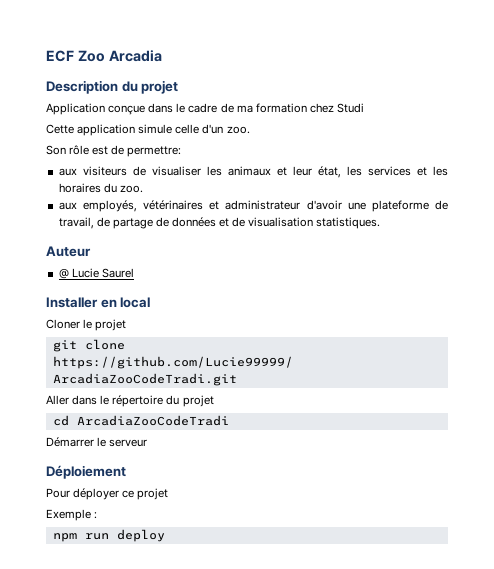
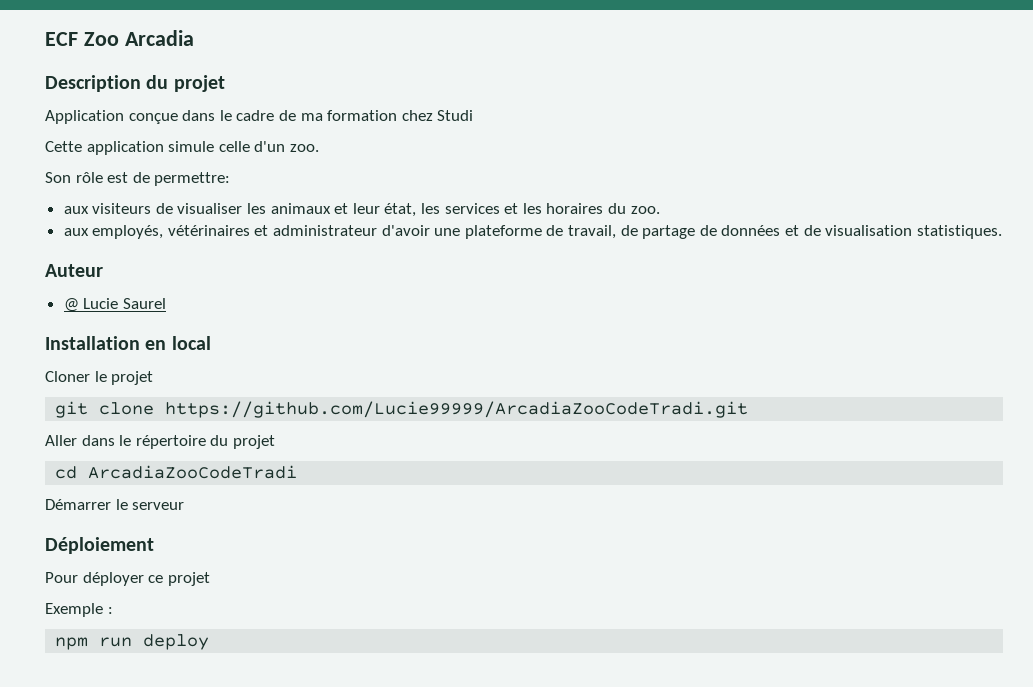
[46,297,98,308] Installer -> [45,336,140,350] Installation

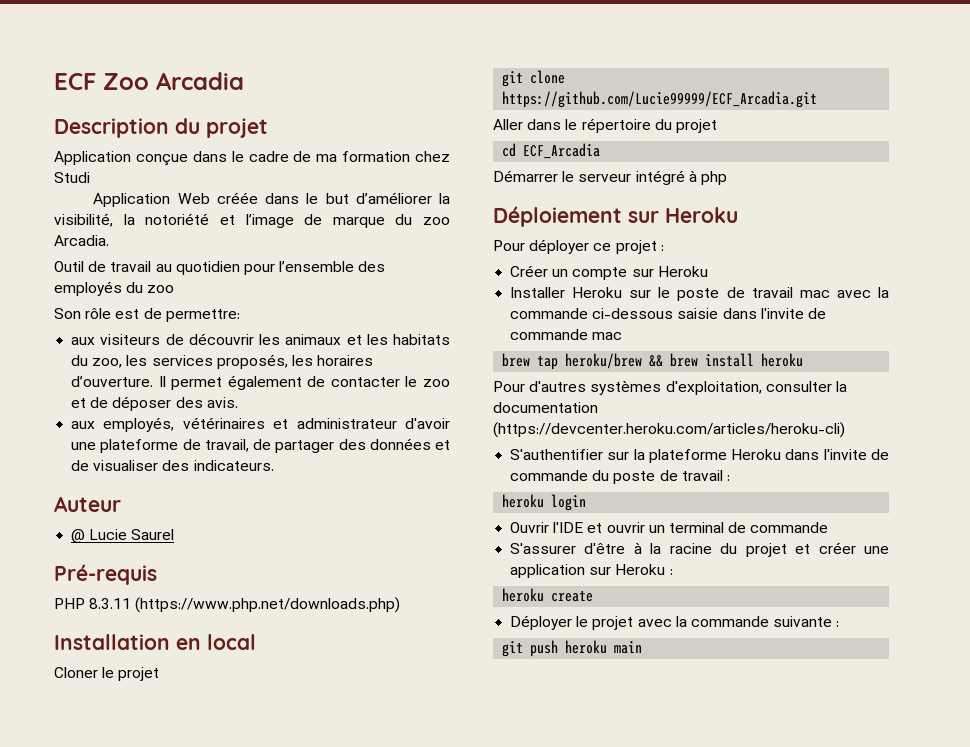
[45,141,319,155] Cette application simule celle d'un zoo. -> [93,192,450,207] [54,213,450,228] [54,235,109,246] [54,261,386,275] [54,281,175,296] Application Web créée dans le but d’améliorer la visibilité, la notoriété et l’image de marque du zoo Arcadia. // Outil de travail au quotidien pour l’ensemble des employés du zoo
[177,203,243,214] visualiser -> [188,333,254,345] découvrir
[352,203,417,217] leur état, -> [366,334,450,345] [71,355,123,368] les habitats du zoo,
[504,203,519,214] et -> [216,354,288,369] proposés,
[607,203,660,214] du zoo. -> [71,375,450,390] [71,396,238,411] d’ouverture. Il permet également de contacter le zoo et de déposer des avis.
[642,225,717,239] partage de -> [275,439,366,453] partager des
[825,225,1002,239] visualisation statistiques. -> [93,460,274,471] visualiser des indicateurs.
(166, 303) none -> [54,564,157,585] [54,597,401,613] // Pré-requis // PHP 8.3.11 (https://www.php.net/downloads.php)
[165,401,749,418] https://github.com/Lucie99999/ArcadiaZooCodeTradi.git -> [502,91,818,108] https://github.com/Lucie99999/ECF_Arcadia.git
[88,465,298,479] ArcadiaZooCodeTradi -> [523,143,601,159] ECF_Arcadia
(185, 506) none -> [635,170,727,185] intégré à php
(154, 545) none -> [628,207,738,223] sur Heroku
[45,603,113,617] [55,634,210,650] // Exemple : // npm run deploy -> [660,245,664,251] [510,265,708,280] [510,287,889,301] [510,308,826,319] [510,329,623,340] [502,353,804,370] [493,380,847,395] [493,402,598,413] [493,422,845,438] [510,449,889,463] [510,470,730,484] [502,494,587,511] [510,522,829,533] [510,542,889,557] [510,564,673,578] [502,588,594,602] [510,615,840,630] [502,640,643,657] : // Créer un compte sur Heroku // Installer Heroku sur le poste de travail mac avec la commande ci-dessous saisie dans l'invite de commande mac // brew tap heroku/brew && brew install heroku // Pour d'autres systèmes d'exploitation, consulter la documentation (https://devcenter.heroku.com/articles/heroku-cli) // S'authentifier sur la plateforme Heroku dans l'invite de commande du poste de travail : // heroku login // Ouvrir l'IDE et ouvrir un terminal de commande // S'assurer d'être à la racine du projet et créer une application sur Heroku : // heroku create // Déployer le projet avec la commande suivante : // git push heroku main

